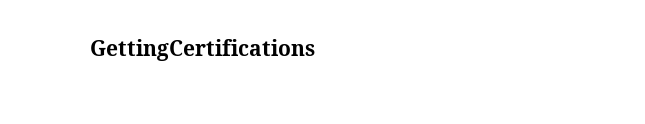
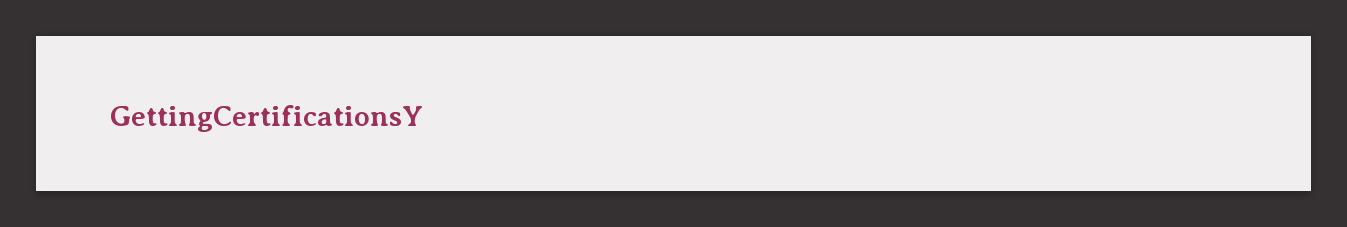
[90,39,315,61] GettingCertifications -> [110,105,423,132] GettingCertificationsY

